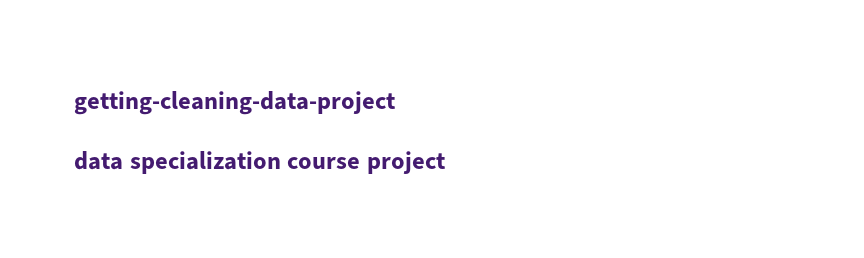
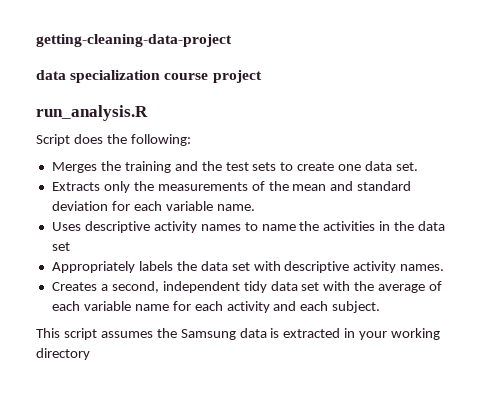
(445, 162) none -> [36,105,148,121] [36,134,191,146] [51,161,419,173] [51,181,412,193] [51,201,255,211] [51,221,446,233] [51,242,70,251] [51,261,445,273] [51,281,443,293] [51,301,381,313] [36,328,441,340] [36,348,90,360] // run_analysis.R // Script does the following: // Merges the training and the test sets to create one data set. // Extracts only the measurements of the mean and standard deviation for each variable name. // Uses descriptive activity names to name the activities in the data set // Appropriately labels the data set with descriptive activity names. // Creates a second, independent tidy data set with the average of each variable name for each activity and each subject. // This script assumes the Samsung data is extracted in your working directory

